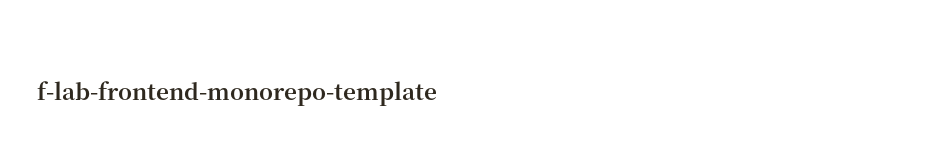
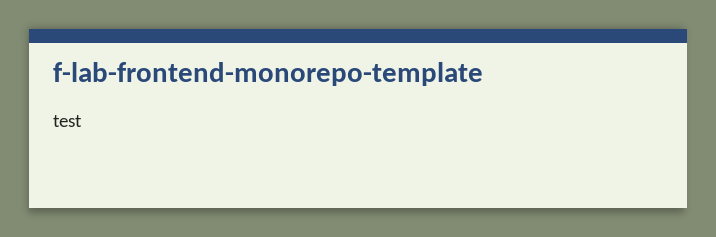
(437, 93) none -> [53,115,82,127] // test

